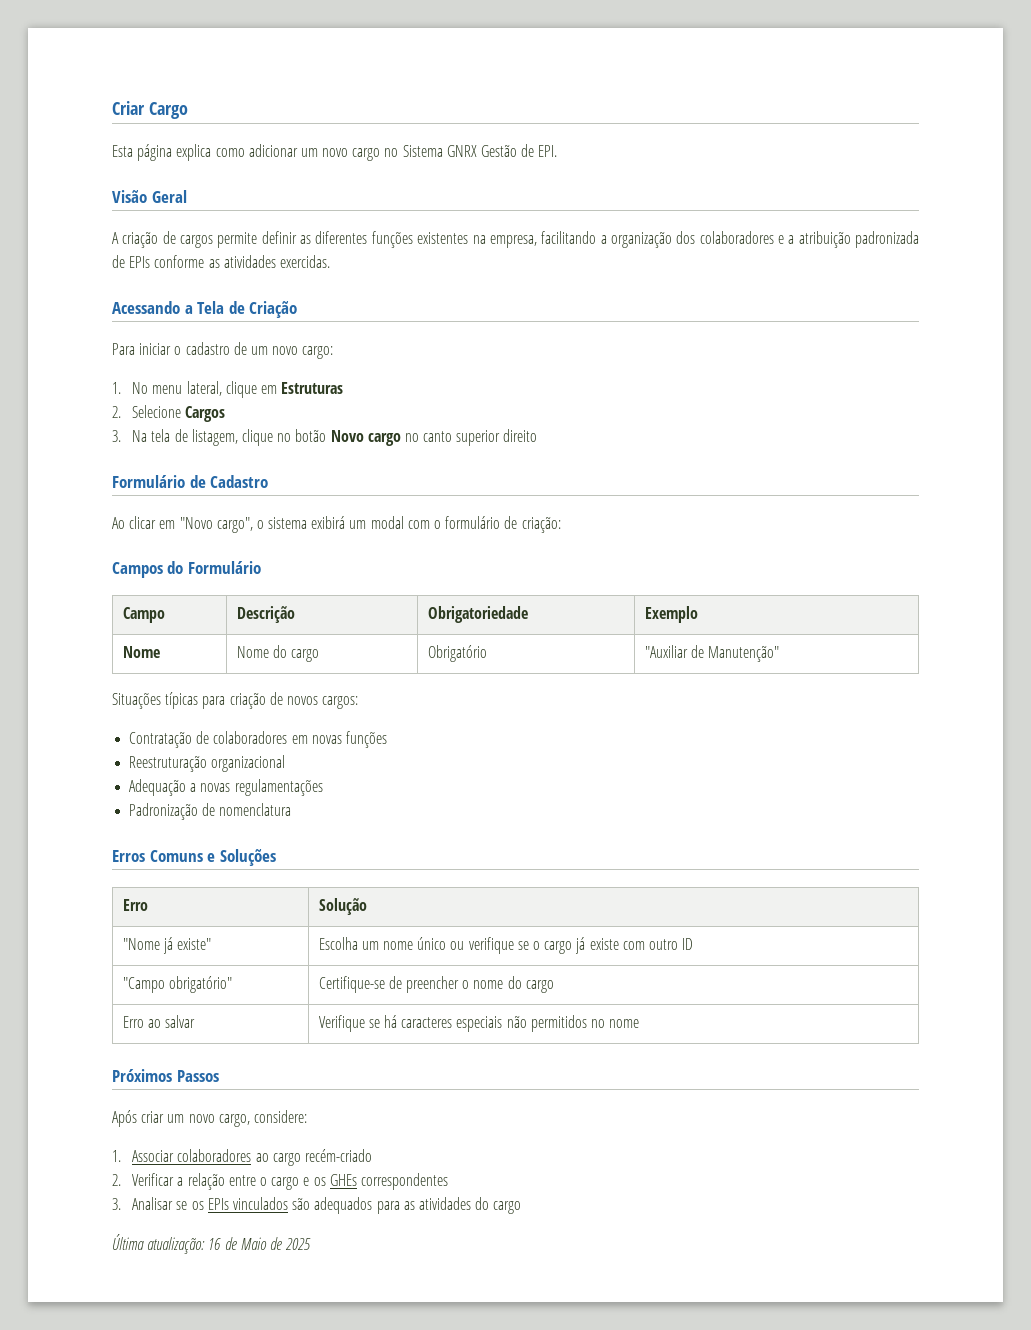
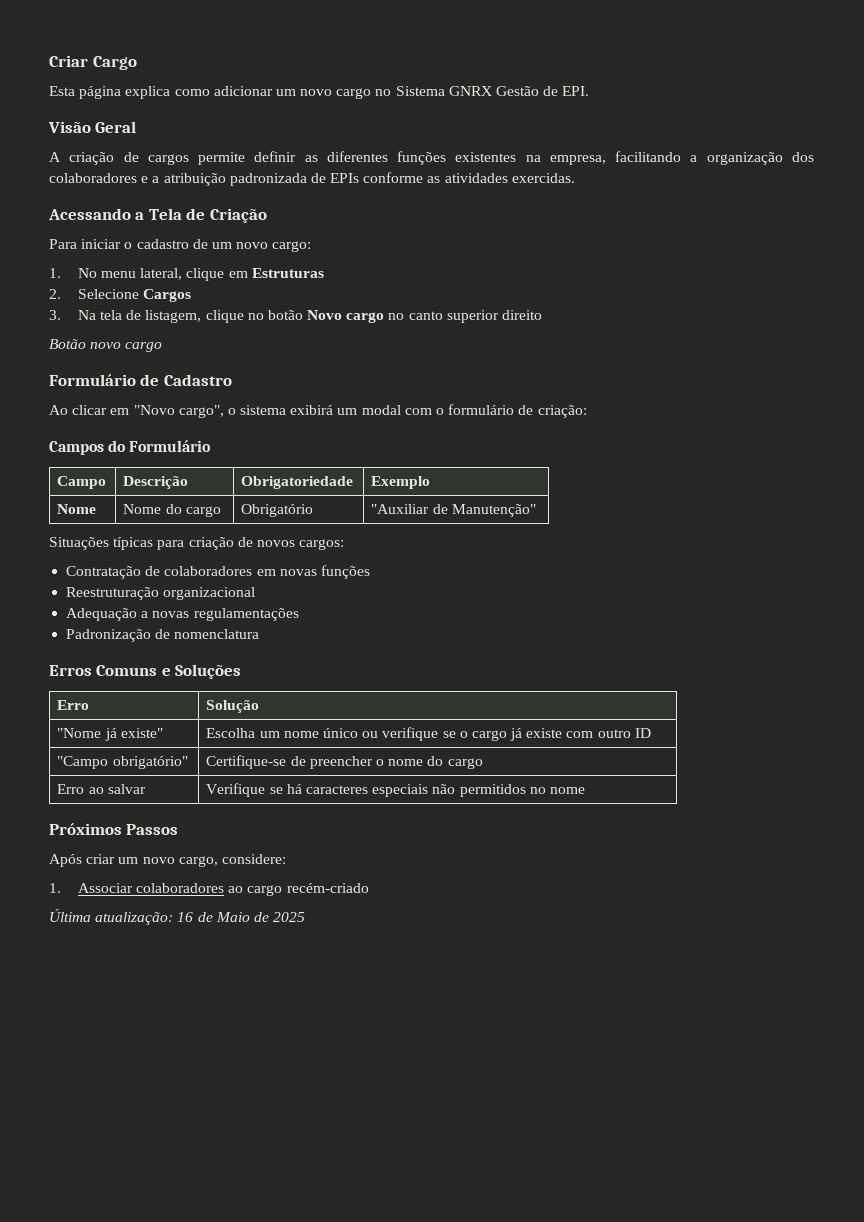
(538, 435) none -> [49,339,163,352] // Botão novo cargo
[112,1173,448,1190] [112,1197,522,1214] // 2. Verificar a relação entre o cargo e os GHEs correspondentes // 3. Analisar se os EPIs vinculados são adequados para as atividades do cargo -> (369, 888) none

